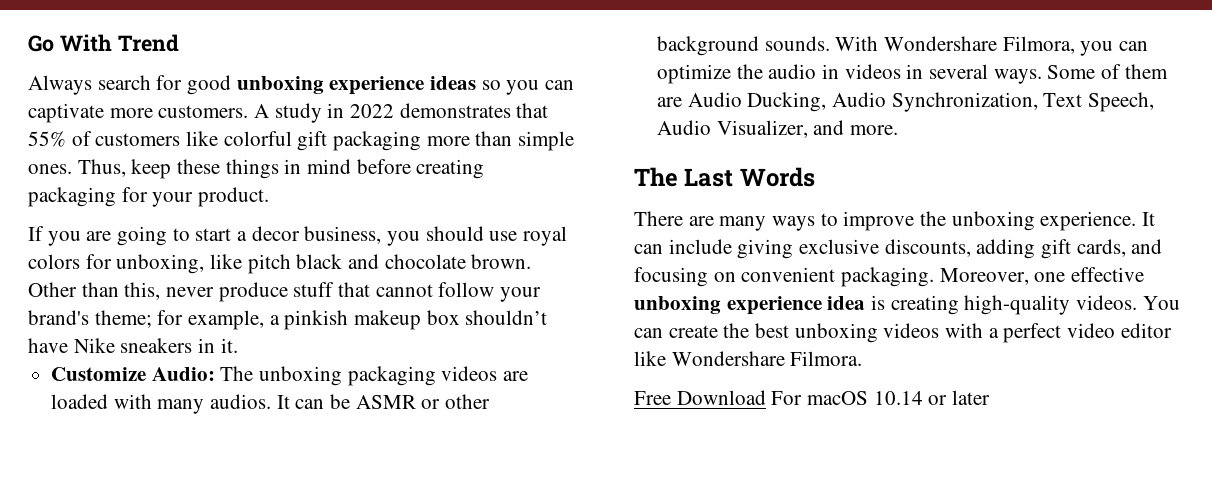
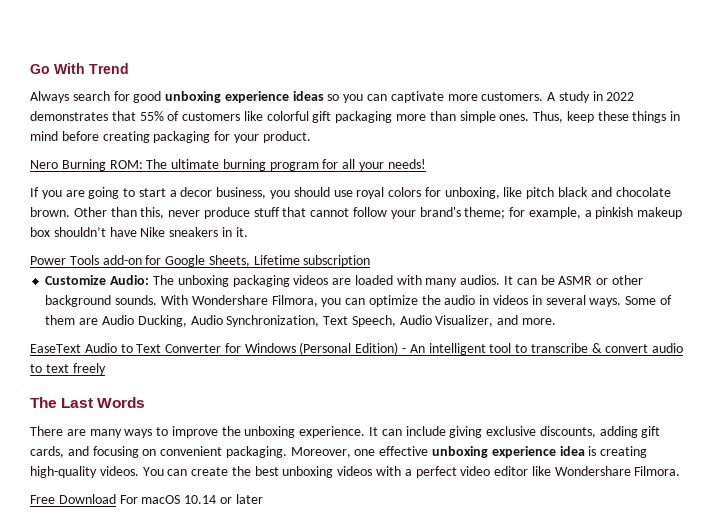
(270, 197) none -> [30,159,426,171] // Nero Burning ROM: The ultimate burning program for all your needs!
(238, 345) none -> [30,255,371,267] // Power Tools add-on for Google Sheets, Lifetime subscription
(899, 130) none -> [30,342,684,355] [30,363,106,375] // EaseText Audio to Text Converter for Windows (Personal Edition) - An intelligent tool to transcribe & convert audio to text freely

